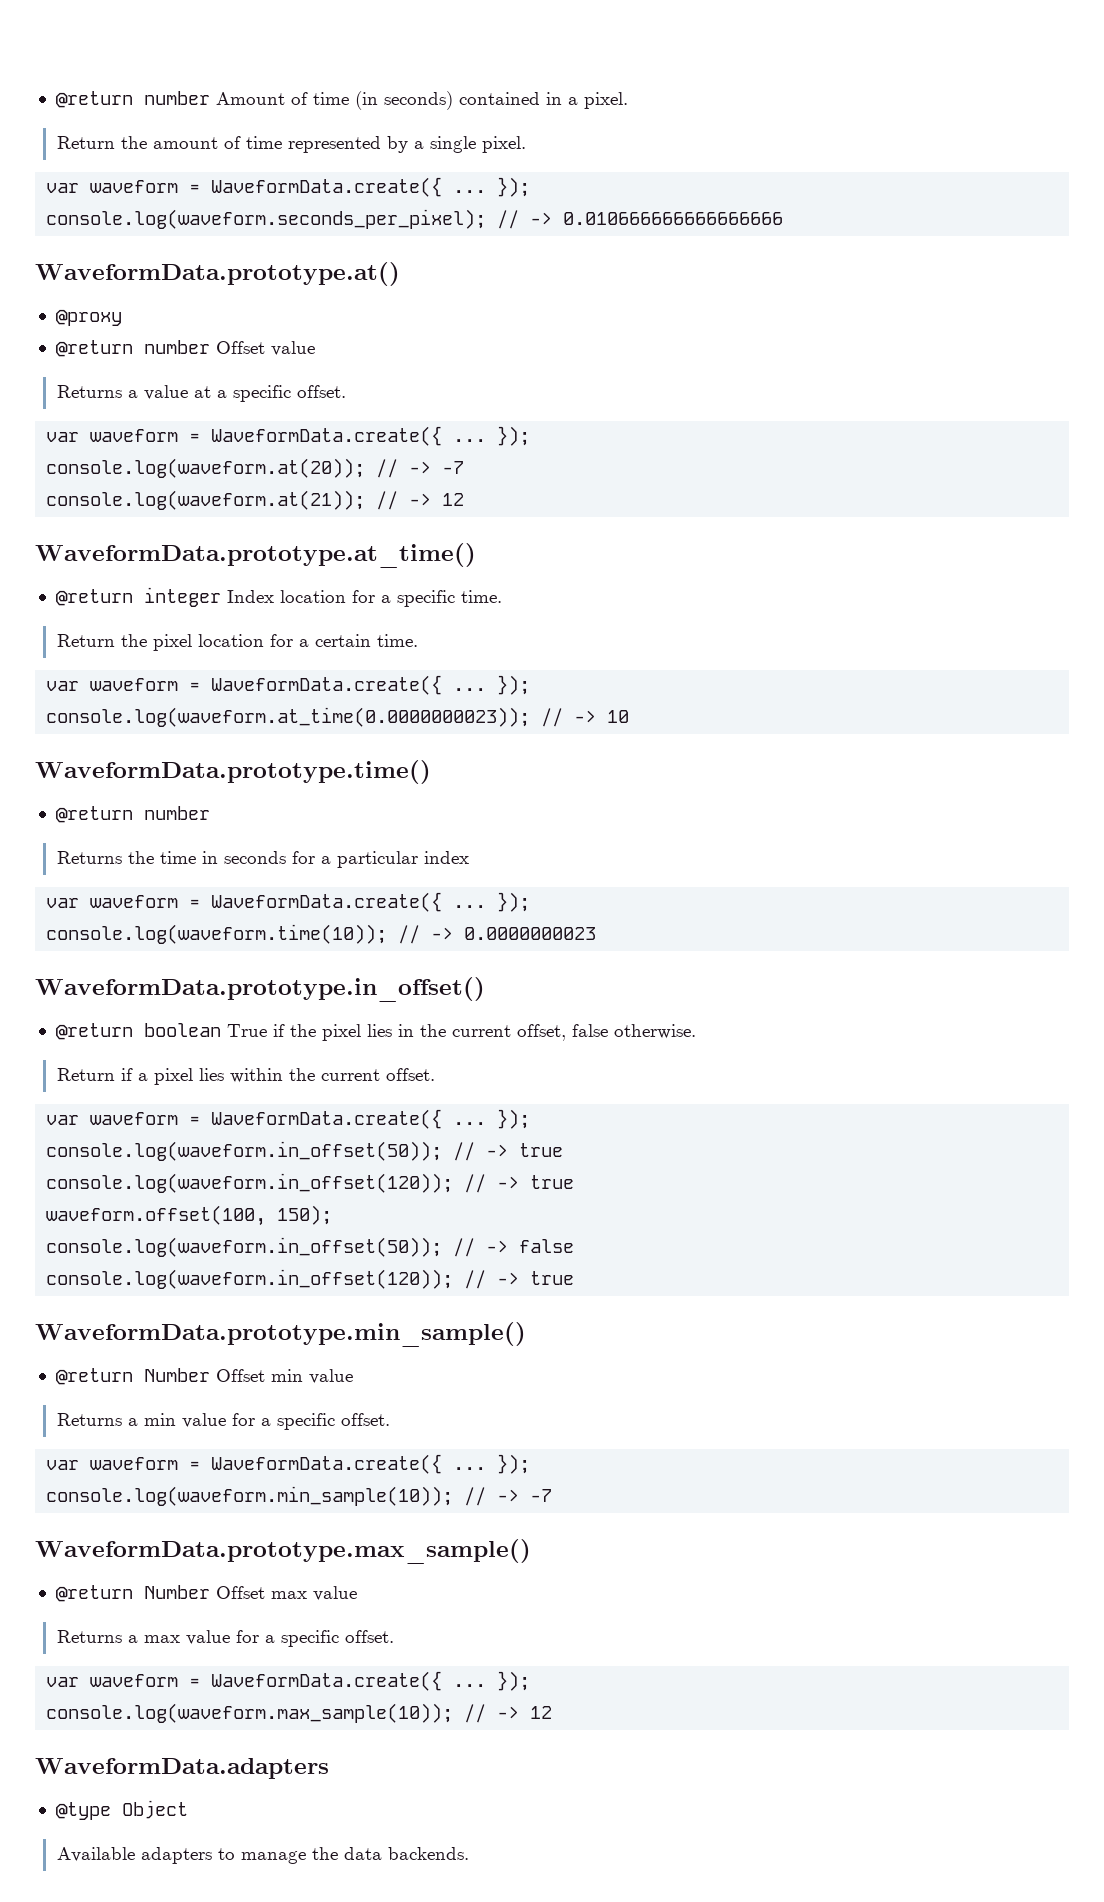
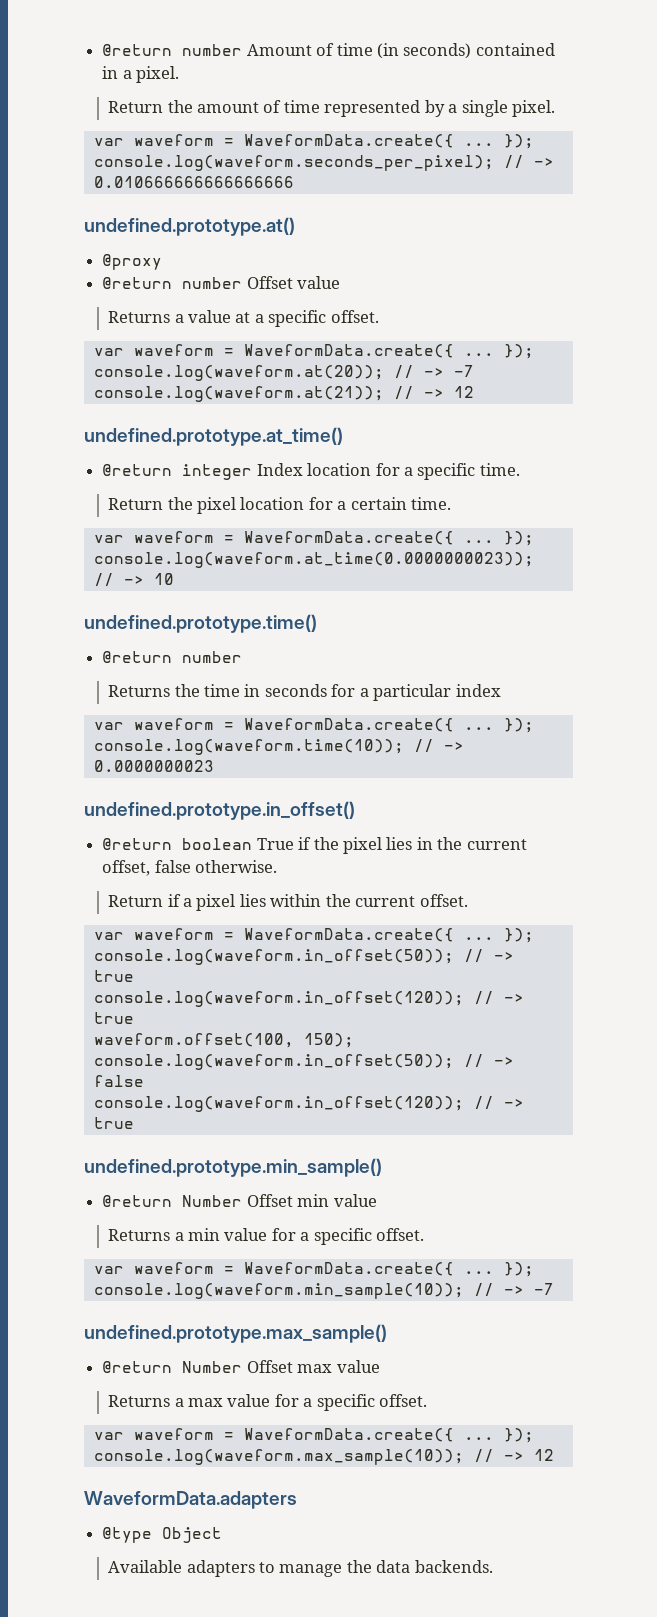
[35,262,400,286] WaveformData.prototype.at() -> [84,217,295,236] undefined.prototype.at()
[35,543,476,568] WaveformData.prototype.at_time() -> [84,427,343,446] undefined.prototype.at_time()
[35,760,431,784] WaveformData.prototype.time() -> [84,614,317,633] undefined.prototype.time()
[35,977,485,1002] WaveformData.prototype.in_offset() -> [84,801,355,820] undefined.prototype.in_offset()
[35,1322,526,1347] WaveformData.prototype.min_sample() -> [84,1158,382,1177] undefined.prototype.min_sample()
[35,1539,531,1564] WaveformData.prototype.max_sample() -> [84,1324,387,1343] undefined.prototype.max_sample()

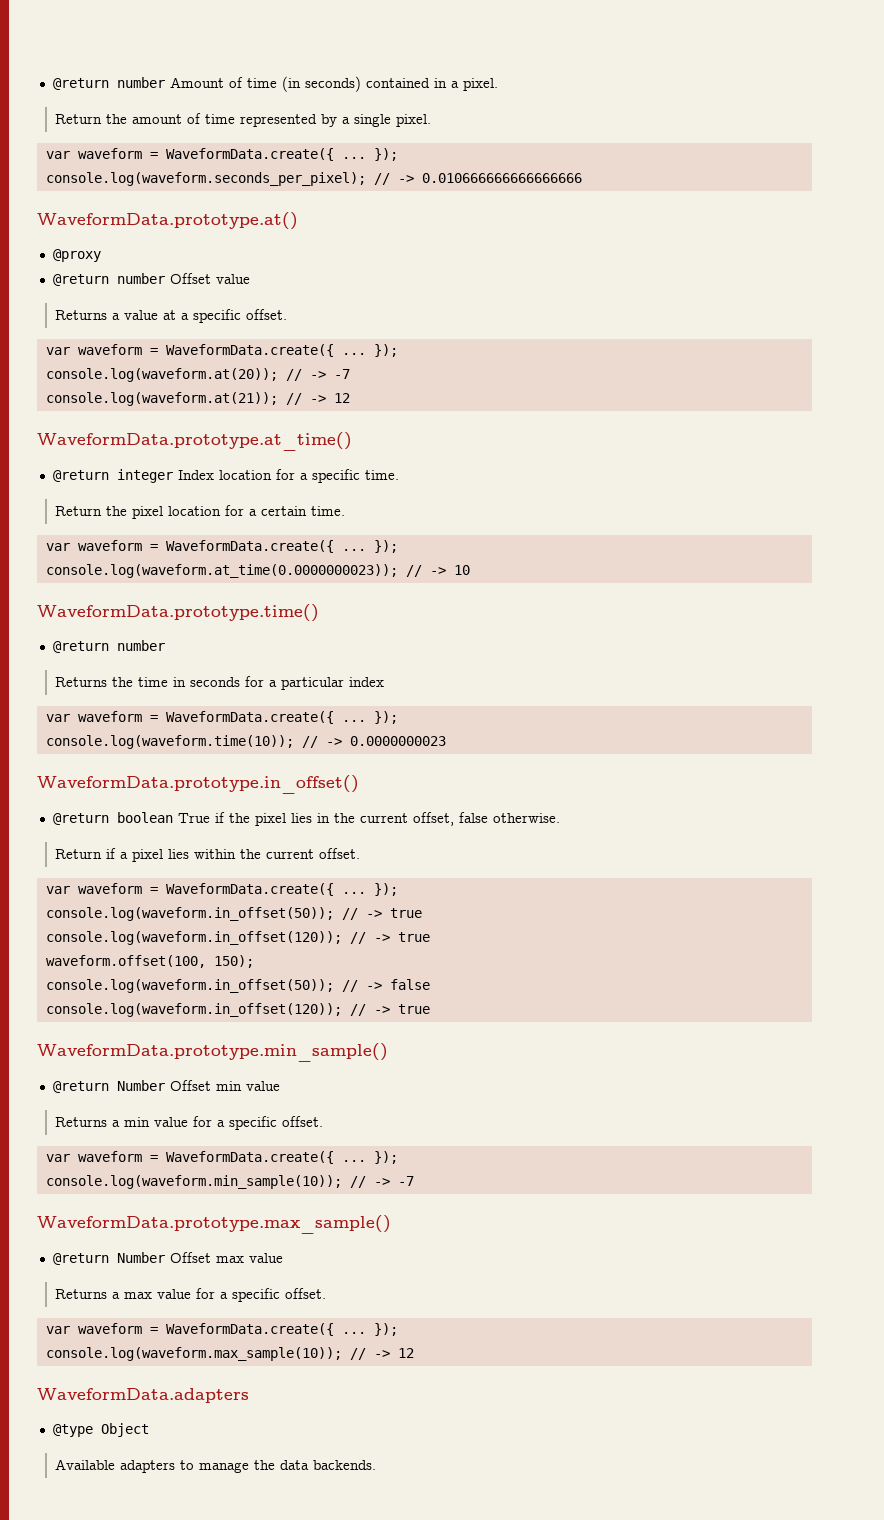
[84,217,295,236] undefined.prototype.at() -> [37,212,298,230] WaveformData.prototype.at()
[84,427,343,446] undefined.prototype.at_time() -> [37,432,352,451] WaveformData.prototype.at_time()
[84,614,317,633] undefined.prototype.time() -> [37,604,319,622] WaveformData.prototype.time()
[84,801,355,820] undefined.prototype.in_offset() -> [37,775,359,794] WaveformData.prototype.in_offset()
[84,1158,382,1177] undefined.prototype.min_sample() -> [37,1043,388,1062] WaveformData.prototype.min_sample()
[84,1324,387,1343] undefined.prototype.max_sample() -> [37,1215,391,1234] WaveformData.prototype.max_sample()

